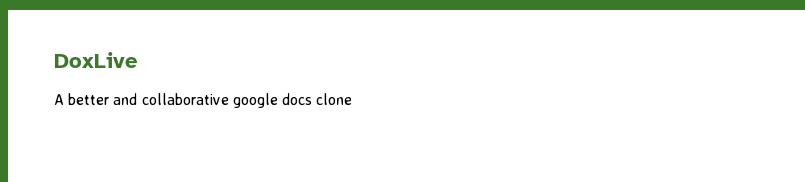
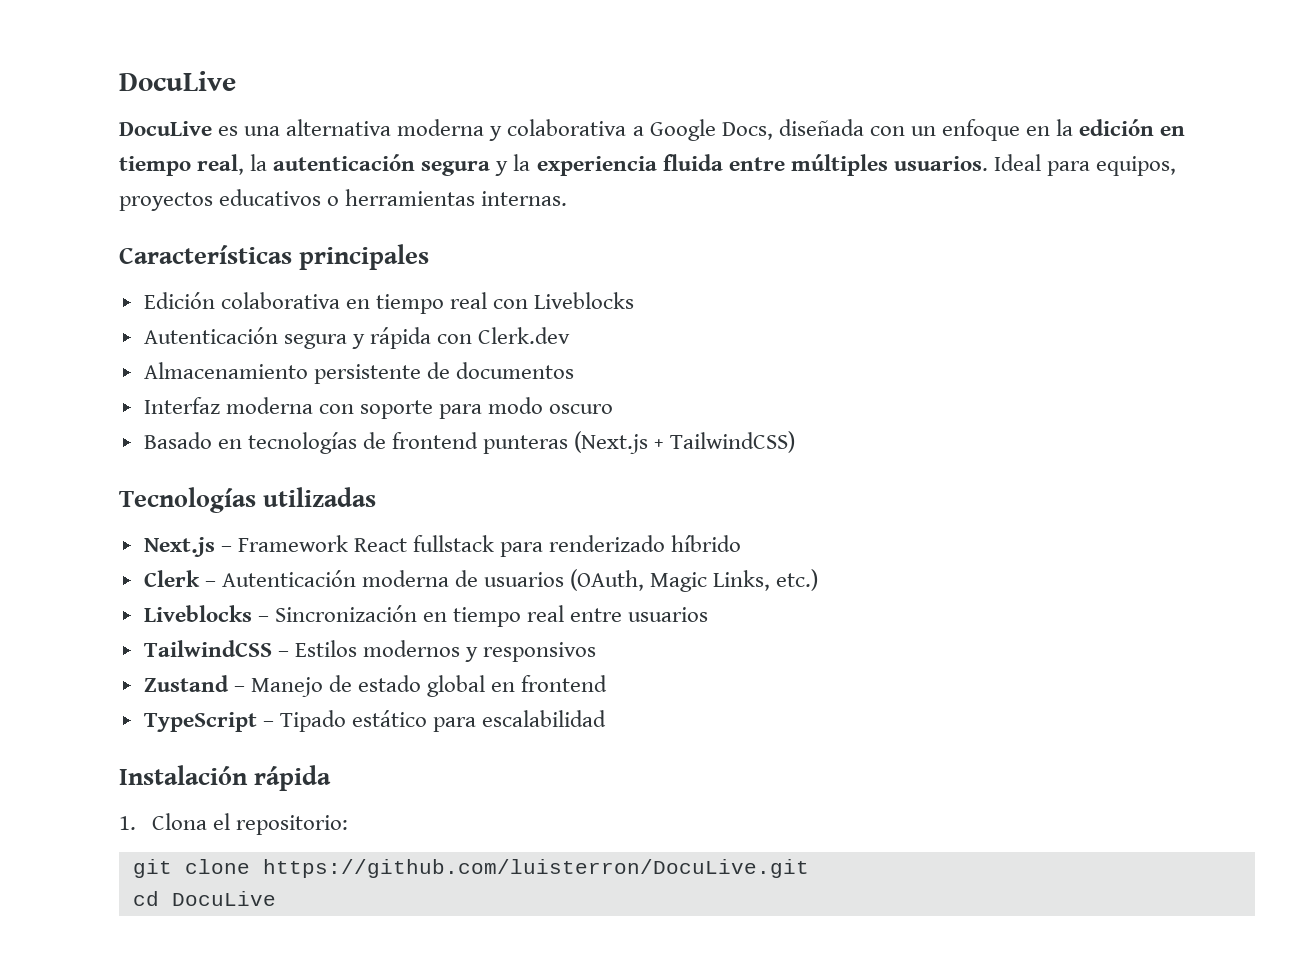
[54,52,138,68] [54,93,353,108] DoxLive // A better and collaborative google docs clone -> [119,71,236,91] [119,119,1186,141] [119,154,1177,176] [119,189,568,211] [119,244,430,270] [143,292,635,314] [143,327,571,349] [143,362,574,384] [143,397,614,419] [143,431,796,454] [119,487,377,513] [143,535,742,557] [143,569,819,592] [143,605,709,627] [143,640,597,662] [143,675,608,697] [143,710,607,732] [119,765,332,791] [119,813,348,835] [132,859,809,878] [132,891,276,906] DocuLive // DocuLive es una alternativa moderna y colaborativa a Google Docs, diseñada con un enfoque en la edición en tiempo real, la autenticación segura y la experiencia fluida entre múltiples usuarios. Ideal para equipos, proyectos educativos o herramientas internas. // Características principales // Edición colaborativa en tiempo real con Liveblocks // Autenticación segura y rápida con Clerk.dev // Almacenamiento persistente de documentos // Interfaz moderna con soporte para modo oscuro // Basado en tecnologías de frontend punteras (Next.js + TailwindCSS) // Tecnologías utilizadas // Next.js – Framework React fullstack para renderizado híbrido // Clerk – Autenticación moderna de usuarios (OAuth, Magic Links, etc.) // Liveblocks – Sincronización en tiempo real entre usuarios // TailwindCSS – Estilos modernos y responsivos // Zustand – Manejo de estado global en frontend // TypeScript – Tipado estático para escalabilidad // Instalación rápida // 1. Clona el repositorio: // git clone https://github.com/luisterron/DocuLive.git // cd DocuLive

